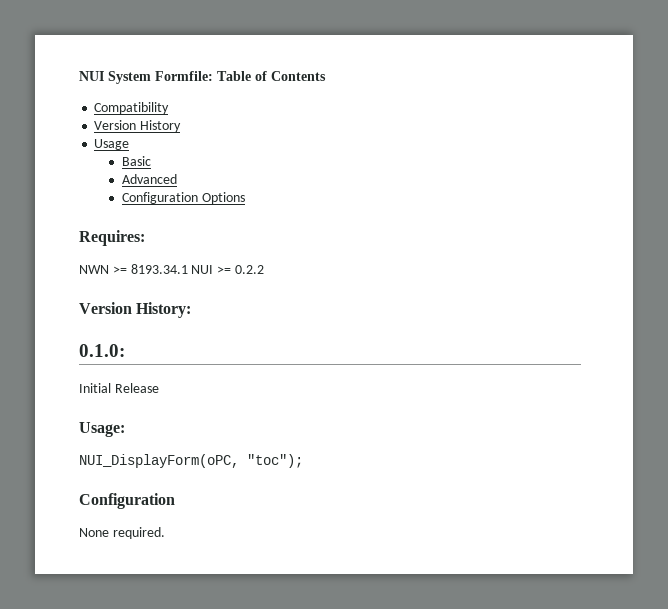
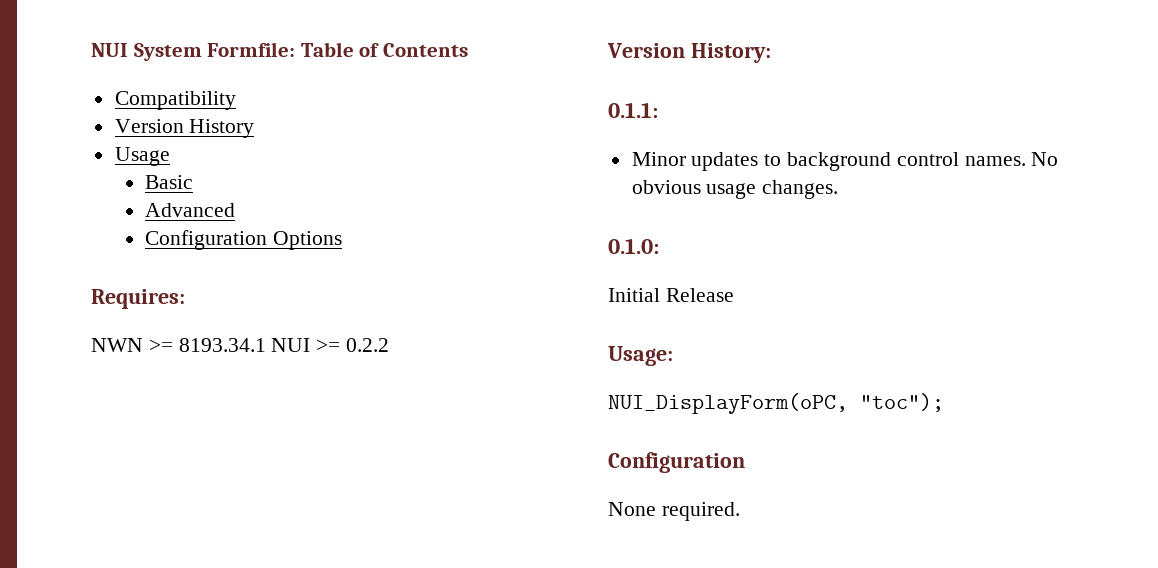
(192, 310) none -> [608,102,658,118] [631,152,1059,171] [631,180,839,199] // 0.1.1: // Minor updates to background control names. No obvious usage changes.

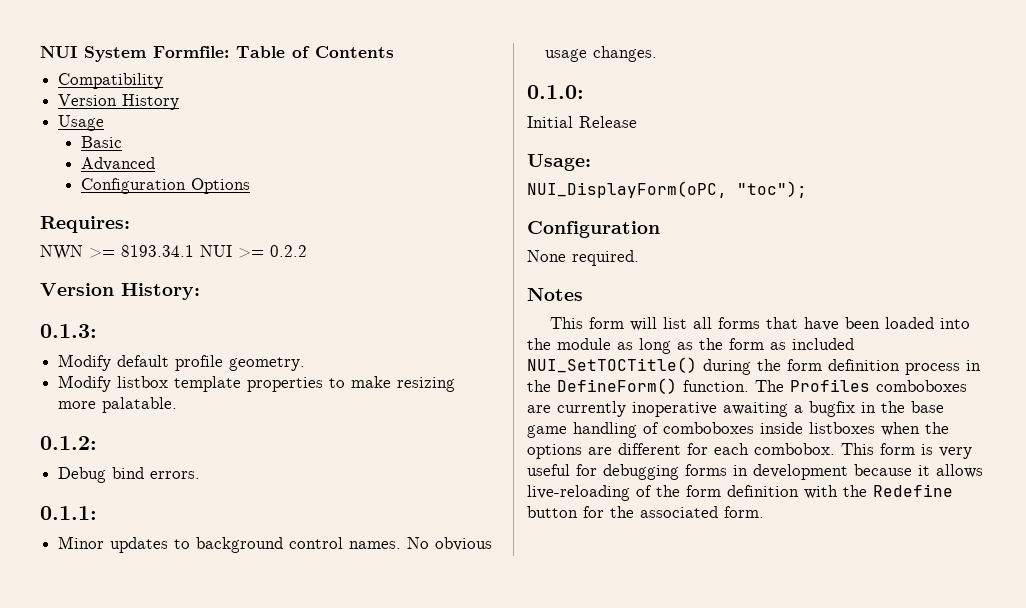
(771, 53) none -> [40,324,97,338] [58,354,306,371] [58,375,456,392] [58,397,178,413] [40,436,97,450] [58,467,201,483] // 0.1.3: // Modify default profile geometry. // Modify listbox template properties to make resizing more palatable. // 0.1.2: // Debug bind errors.
(740, 511) none -> [527,288,583,301] [550,317,971,331] [527,338,854,354] [527,357,981,375] [527,378,967,394] [527,401,944,417] [527,422,949,438] [527,443,972,459] [527,464,983,480] [527,484,953,501] [527,506,764,518] // Notes // This form will list all forms that have been loaded into the module as long as the form as included NUI_SetTOCTitle() during the form definition process in the DefineForm() function. The Profiles comboboxes are currently inoperative awaiting a bugfix in the base game handling of comboboxes inside listboxes when the options are different for each combobox. This form is very useful for debugging forms in development because it allows live-reloading of the form definition with the Redefine button for the associated form.

